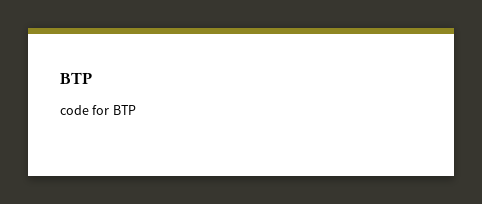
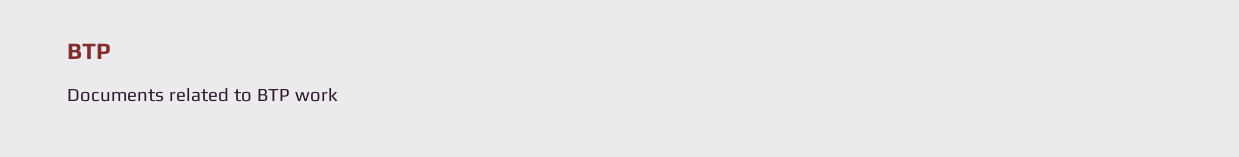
[60,105,136,115] code for BTP -> [67,88,338,102] Documents related to BTP work

